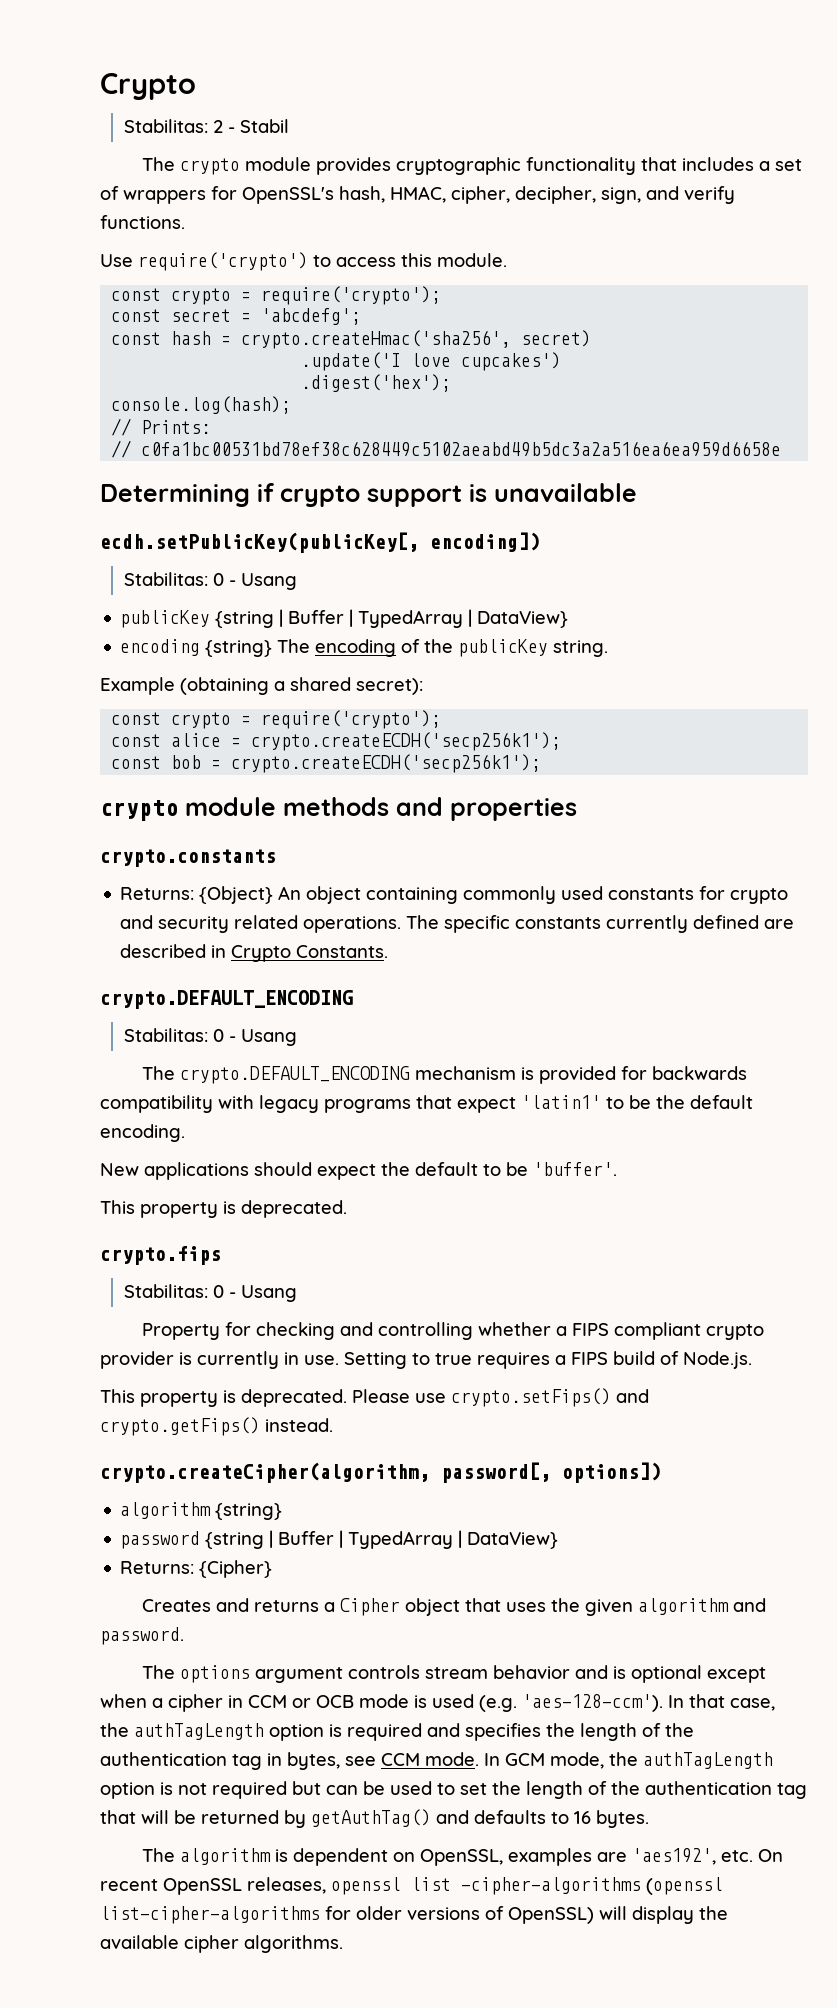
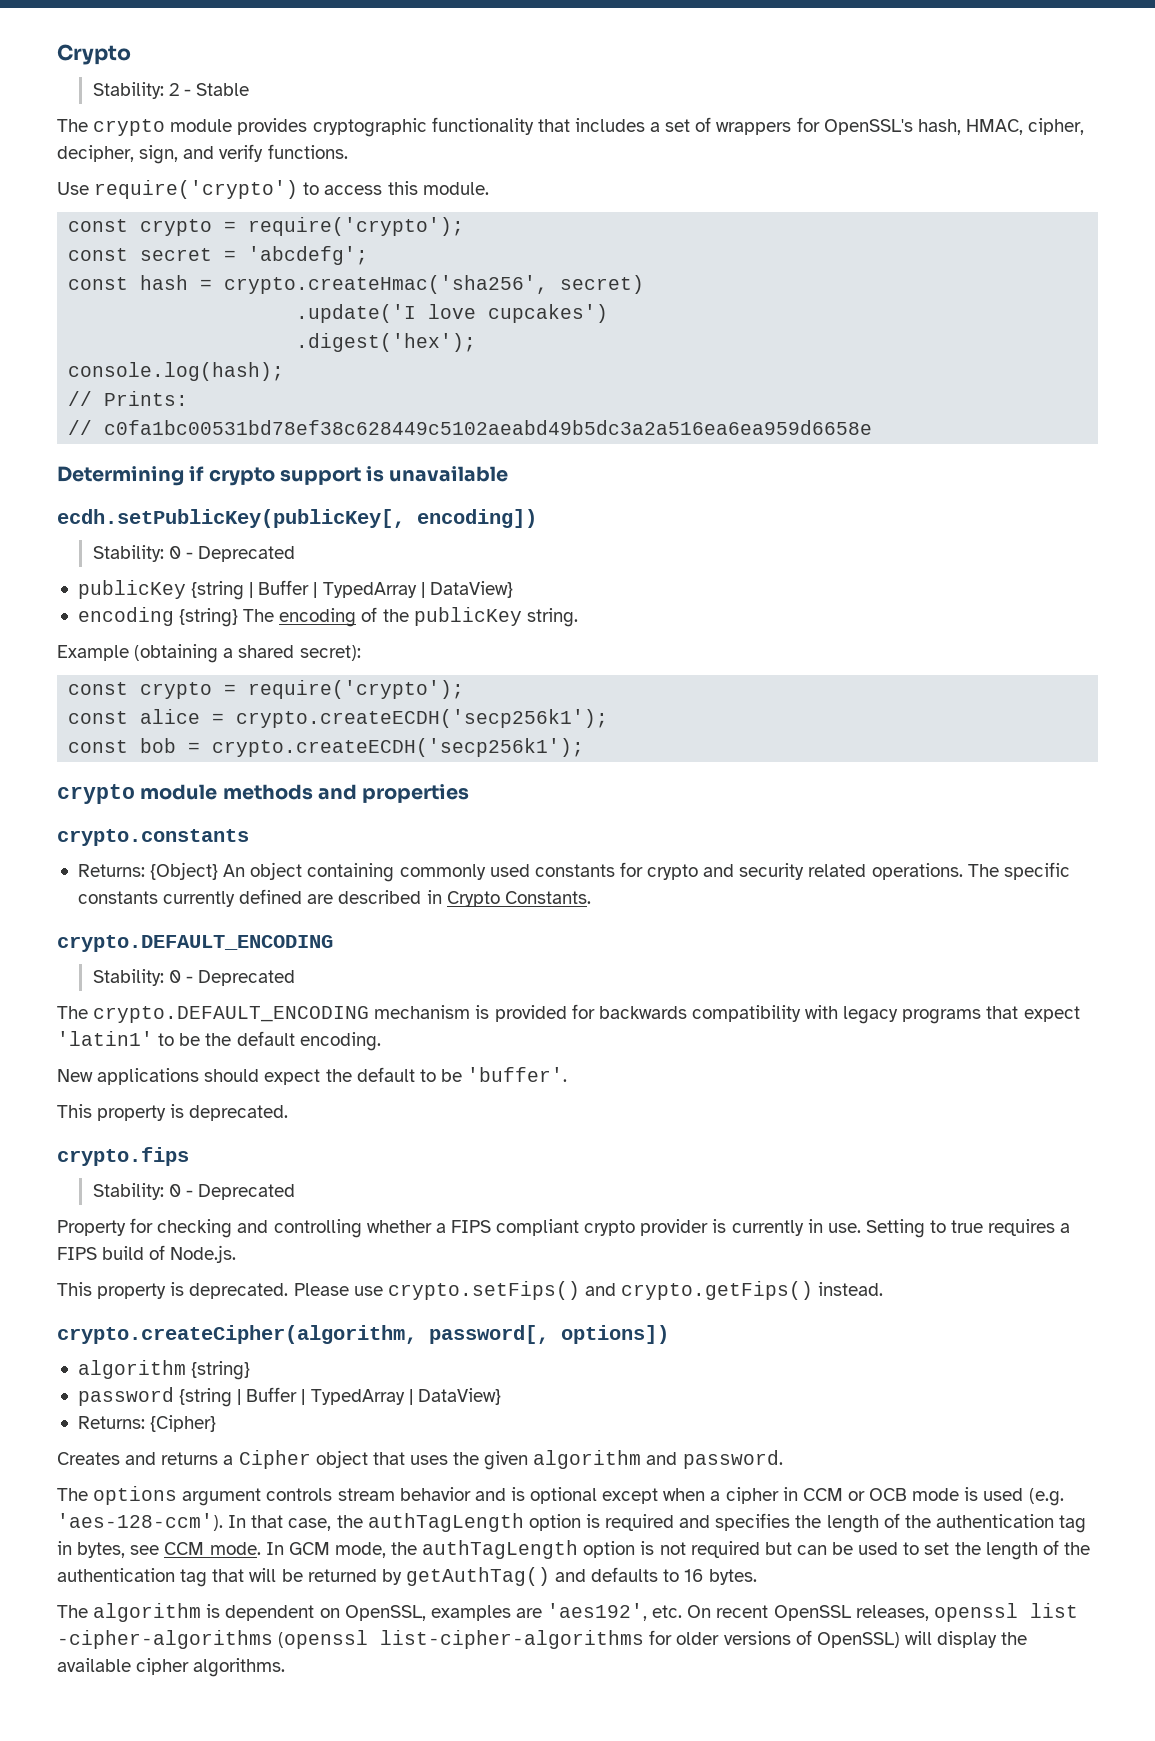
[123,119,208,133] Stabilitas: -> [92,82,164,99] Stability:
[239,119,289,133] Stabil -> [195,83,249,96] Stable
[123,572,297,590] Stabilitas: 0 - Usang -> [92,545,295,562] Stability: 0 - Deprecated
[123,1028,297,1046] Stabilitas: 0 - Usang -> [92,969,295,986] Stability: 0 - Deprecated
[123,1284,297,1302] Stabilitas: 0 - Usang -> [92,1183,295,1200] Stability: 0 - Deprecated

